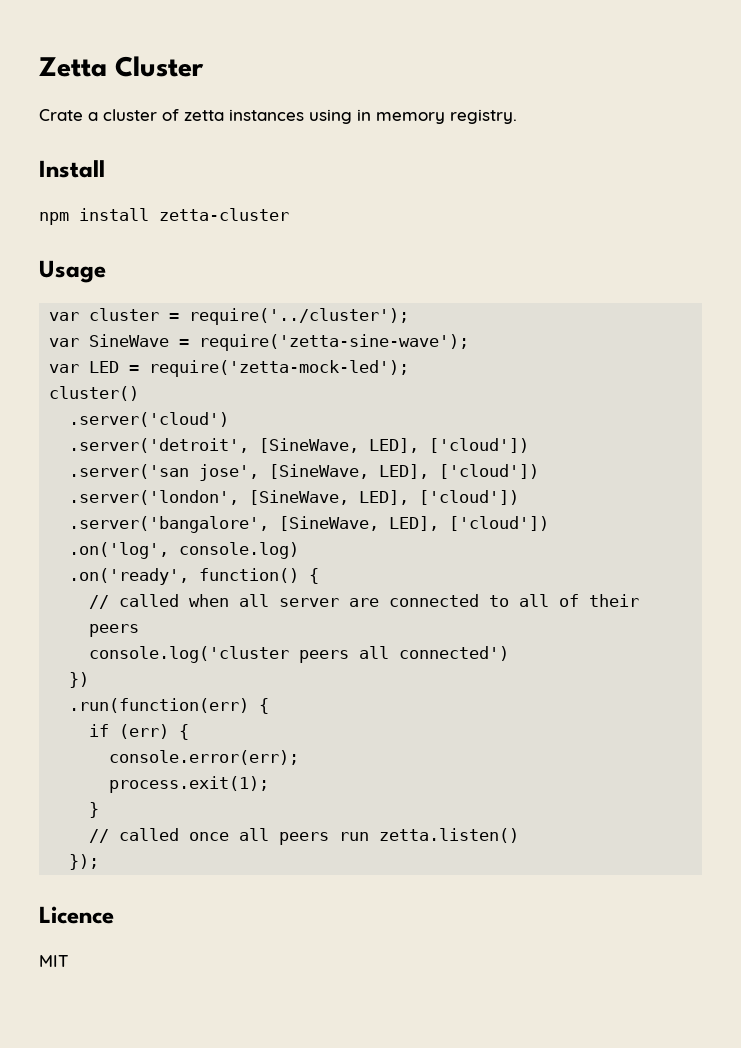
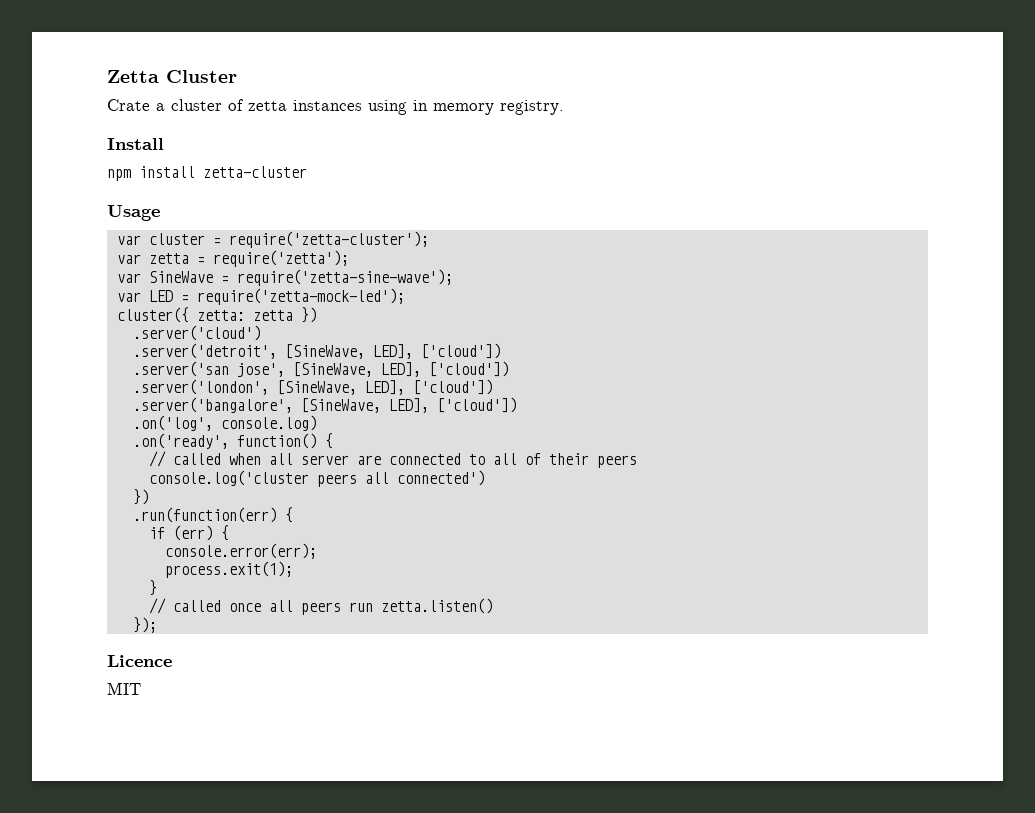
[189,308,410,325] require('../cluster'); -> [228,231,429,248] [116,250,349,267] require('zetta-cluster'); // var zetta = require('zetta');
[49,386,140,401] cluster() -> [116,307,317,323] cluster({ zetta: zetta })

